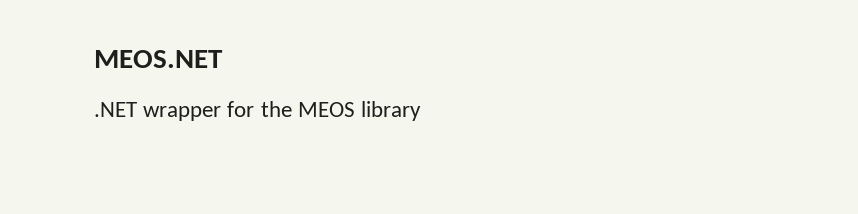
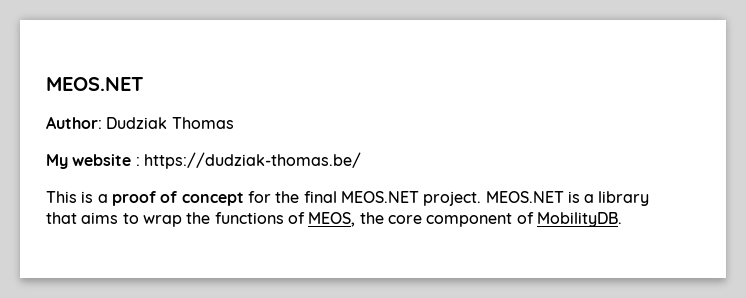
[94,101,422,121] .NET wrapper for the MEOS library -> [46,116,234,129] [46,152,361,169] [46,191,650,206] [46,212,622,227] Author: Dudziak Thomas // My website : https://dudziak-thomas.be/ // This is a proof of concept for the final MEOS.NET project. MEOS.NET is a library that aims to wrap the functions of MEOS, the core component of MobilityDB.

